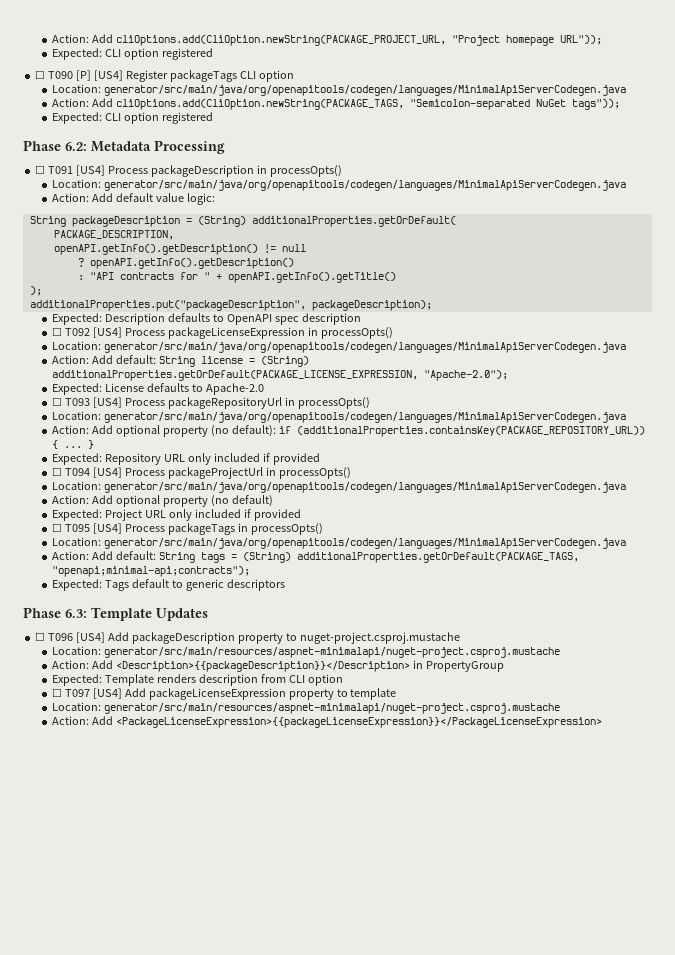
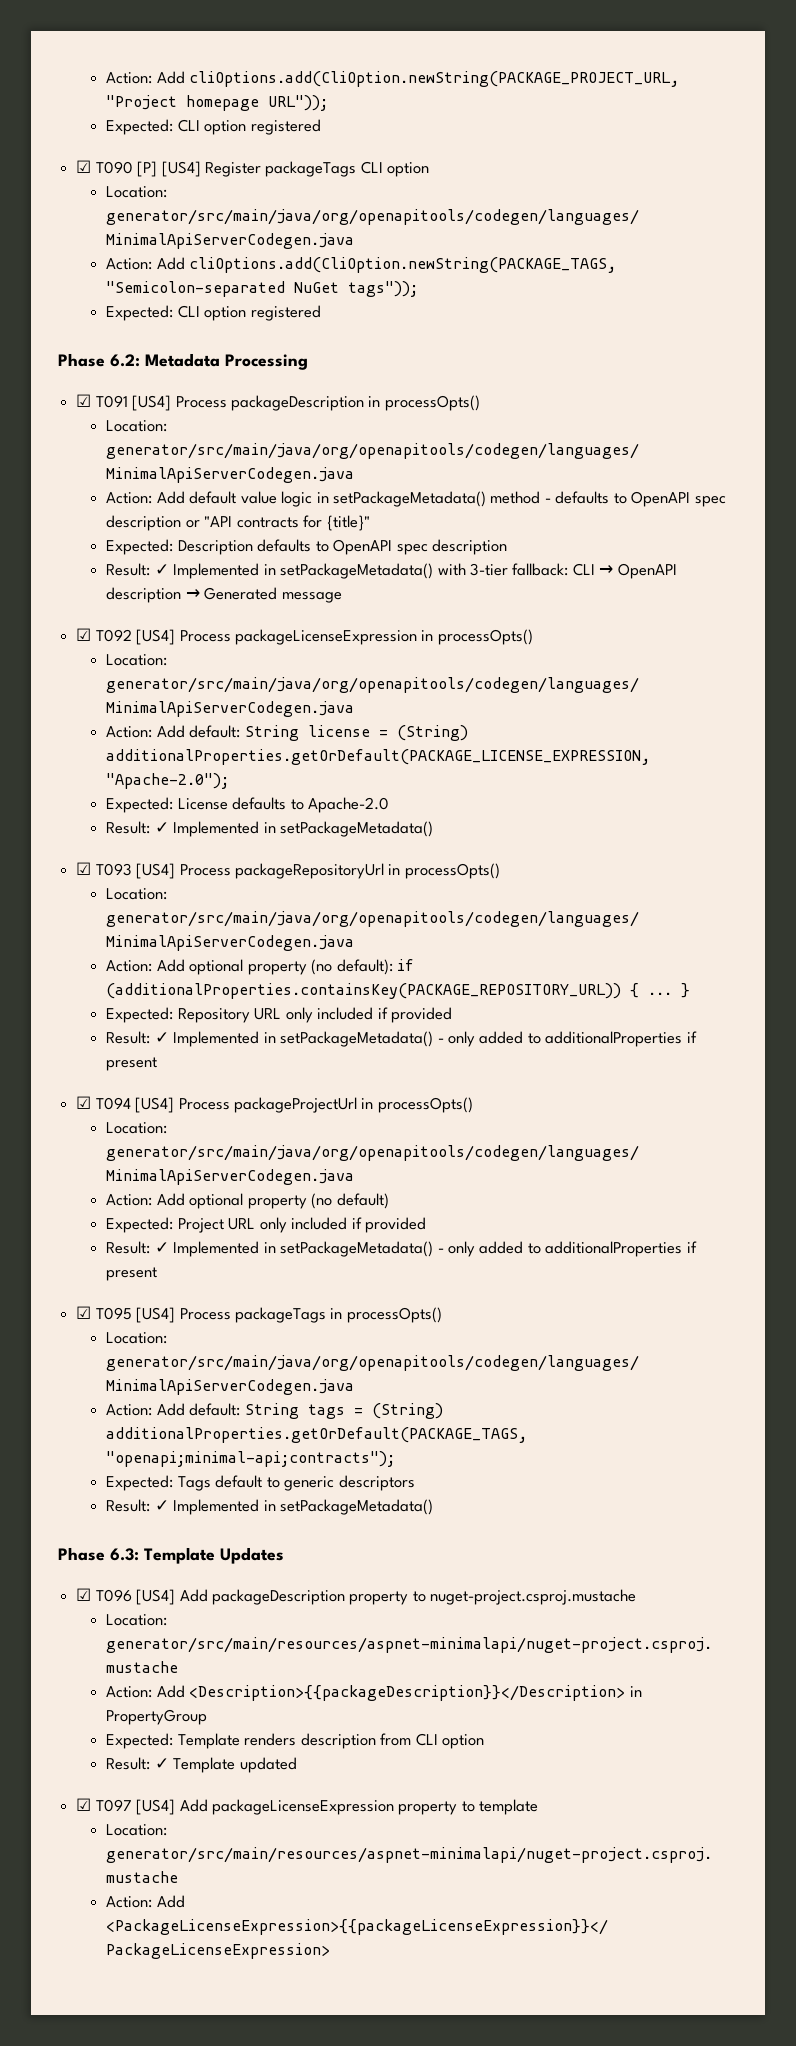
[35,70,46,79] ☐ -> [76,160,92,173] ☑
[35,165,46,174] ☐ -> [76,394,92,407] ☑
[186,193,215,205] [29,216,456,227] [53,230,174,240] [53,244,306,255] [77,258,294,269] [77,272,396,283] [29,286,42,296] [29,300,432,311] logic: // String packageDescription = (String) additionalProperties.getOrDefault( // PACKAGE_DESCRIPTION, // openAPI.getInfo().getDescription() != null // ? openAPI.getInfo().getDescription() // : "API contracts for " + openAPI.getInfo().getTitle() // ); // additionalProperties.put("packageDescription", packageDescription); -> [281,491,726,507] [106,515,370,531] logic in setPackageMetadata() method - defaults to OpenAPI spec description or "API contracts for {title}"
[51,327,62,336] ☐ -> [106,563,677,579] [106,587,342,603] [76,628,92,641] Result: ✓ Implemented in setPackageMetadata() with 3-tier fallback: CLI → OpenAPI description → Generated message // ☑
[51,397,62,406] ☐ -> [106,821,434,837] [76,862,92,875] Result: ✓ Implemented in setPackageMetadata() // ☑
[51,467,62,476] ☐ -> [106,1031,697,1047] [106,1057,158,1071] [76,1096,92,1109] Result: ✓ Implemented in setPackageMetadata() - only added to additionalProperties if present // ☑
[51,523,62,532] ☐ -> [106,1241,697,1257] [106,1267,158,1281] [76,1306,92,1319] Result: ✓ Implemented in setPackageMetadata() - only added to additionalProperties if present // ☑
(285, 585) none -> [106,1499,434,1515] // Result: ✓ Implemented in setPackageMetadata()
[35,632,46,641] ☐ -> [76,1588,92,1601] ☑
[51,688,62,697] ☐ -> [106,1757,297,1773] [76,1798,92,1811] Result: ✓ Template updated // ☑

